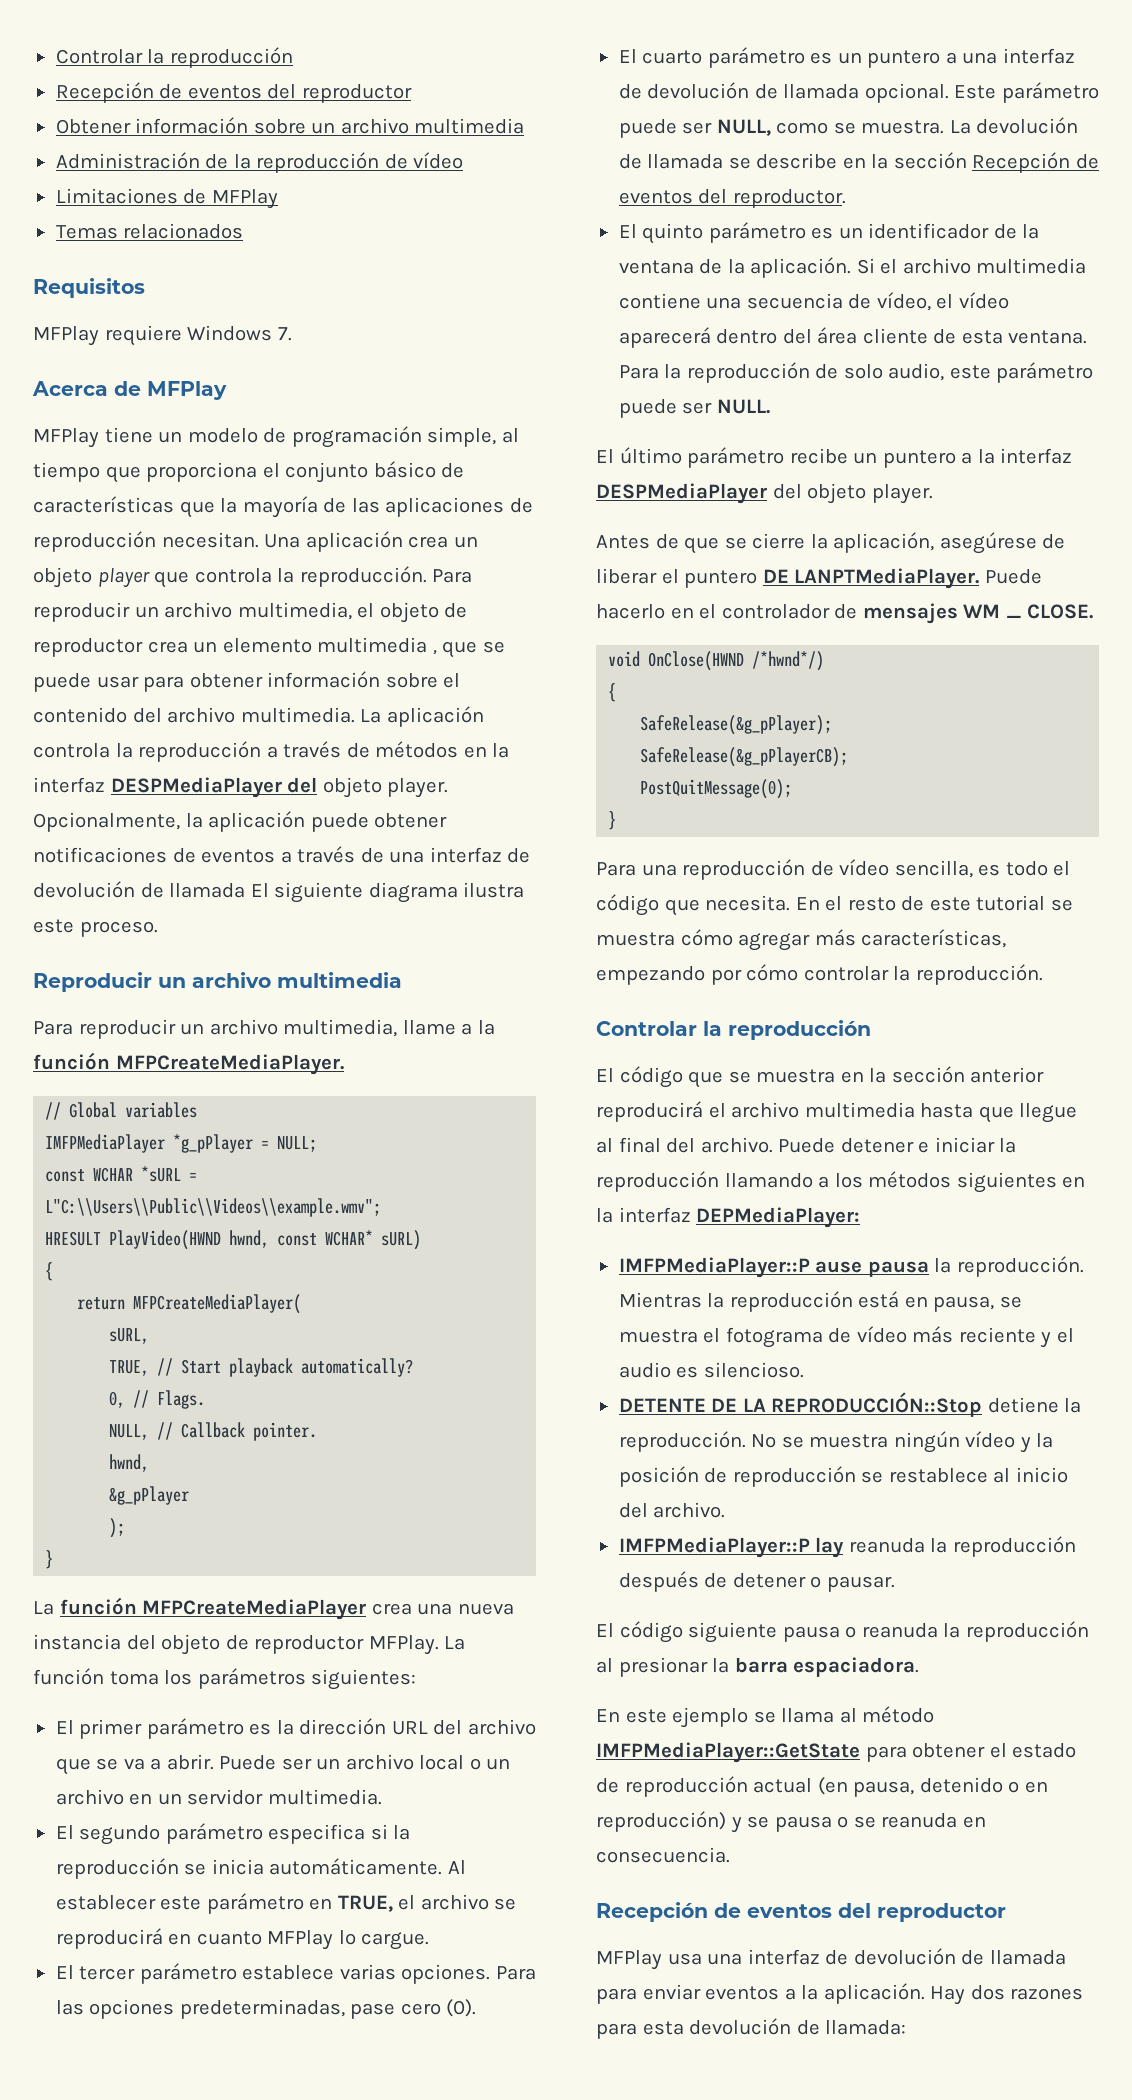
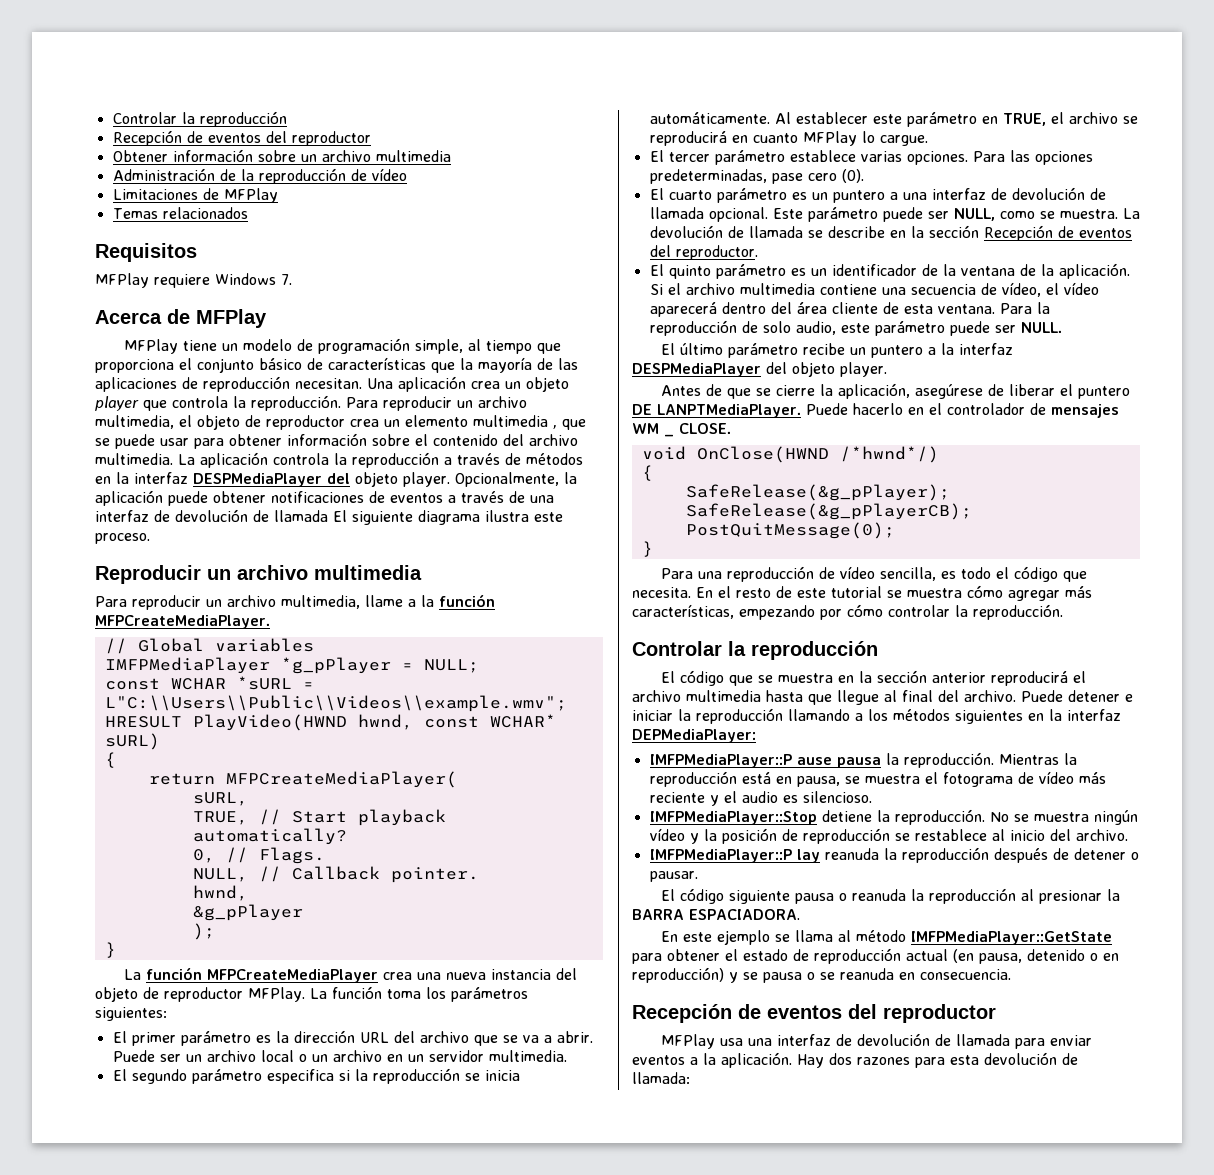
[618,1392,983,1417] DETENTE DE LA REPRODUCCIÓN::Stop -> [649,811,817,825] IMFPMediaPlayer::Stop
[734,1657,920,1677] barra espaciadora. -> [632,909,800,920] BARRA ESPACIADORA.

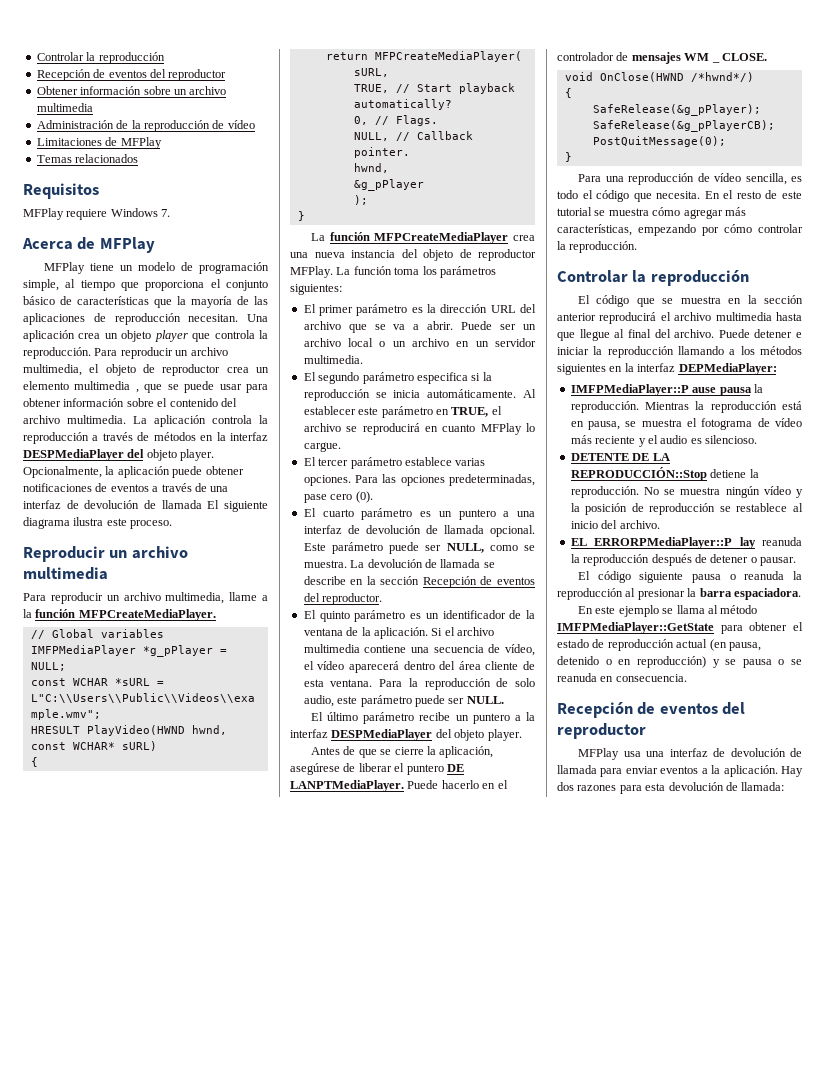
[649,811,817,825] IMFPMediaPlayer::Stop -> [570,453,670,461] [570,467,707,481] DETENTE DE LA REPRODUCCIÓN::Stop
[649,849,792,863] IMFPMediaPlayer::P -> [570,537,733,549] EL ERRORPMediaPlayer::P
[632,909,800,920] BARRA ESPACIADORA. -> [699,588,801,600] barra espaciadora.

